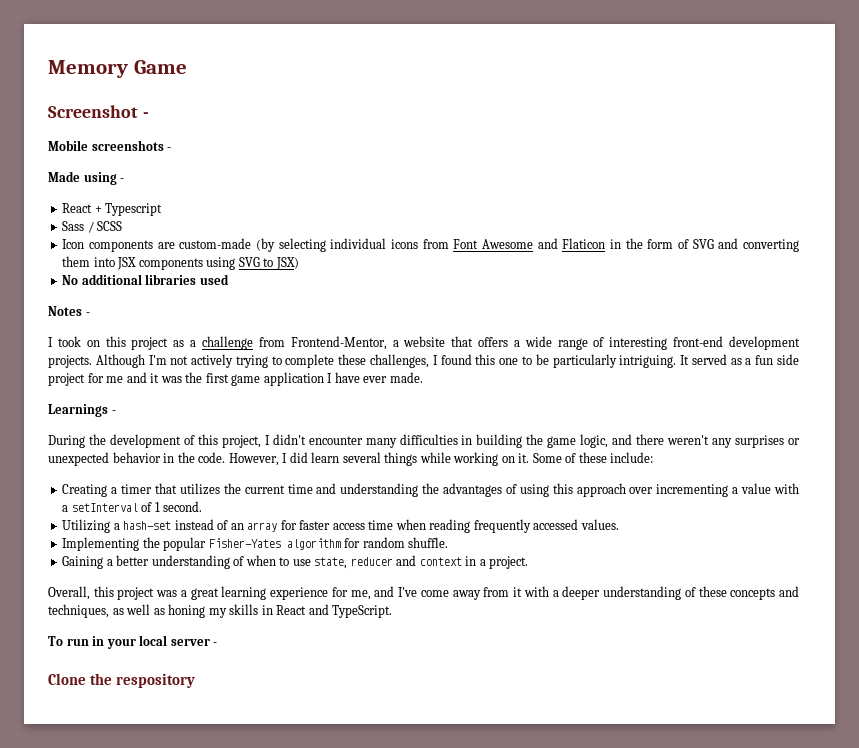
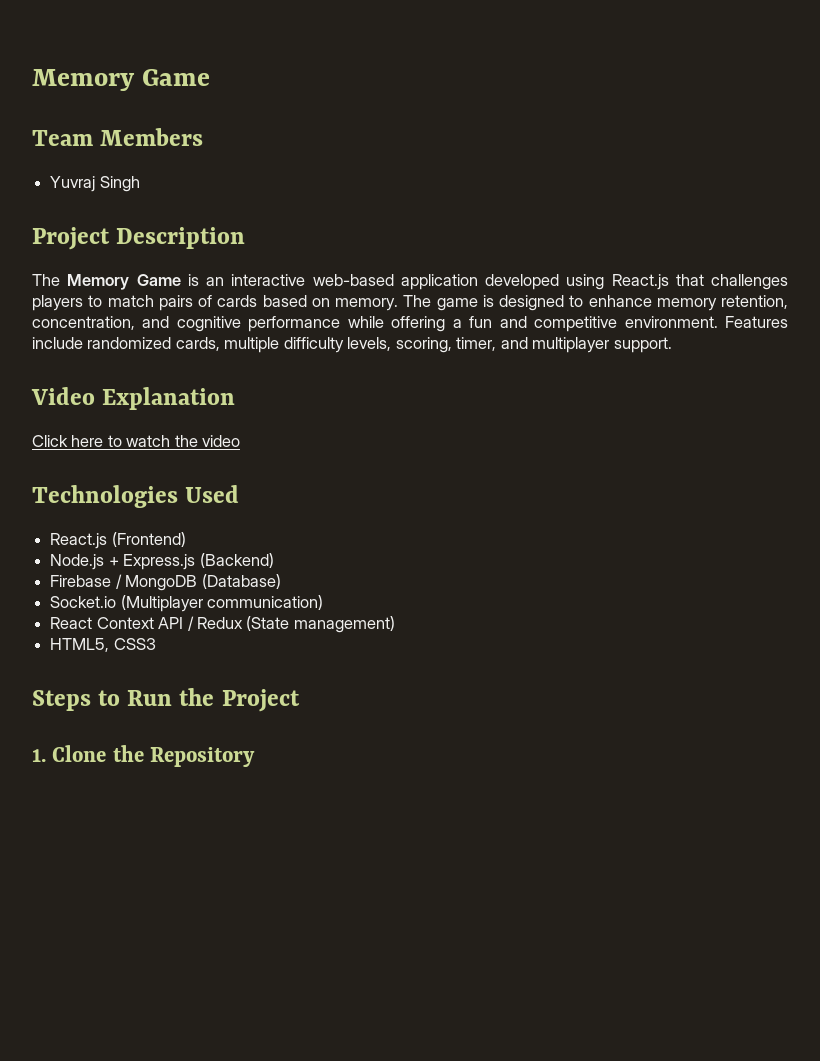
[48,105,149,118] [48,140,172,151] [48,171,125,185] [62,203,163,216] [62,221,123,233] [62,238,800,252] [62,256,299,270] [62,274,229,285] [48,306,90,316] [48,336,801,350] [48,354,799,368] [48,372,423,386] [48,404,116,417] [48,434,801,448] [48,452,654,466] [62,483,799,497] [62,501,203,512] [62,519,619,533] [62,537,449,551] [62,555,529,569] [48,586,800,600] [48,604,393,618] [48,635,218,649] Screenshot - // Mobile screenshots - // Made using - // React + Typescript // Sass / SCSS // Icon components are custom-made (by selecting individual icons from Font Awesome and Flaticon in the form of SVG and converting them into JSX components using SVG to JSX) // No additional libraries used // Notes - // I took on this project as a challenge from Frontend-Mentor, a website that offers a wide range of interesting front-end development projects. Although I'm not actively trying to complete these challenges, I found this one to be particularly intriguing. It served as a fun side project for me and it was the first game application I have ever made. // Learnings - // During the development of this project, I didn't encounter many difficulties in building the game logic, and there weren't any surprises or unexpected behavior in the code. However, I did learn several things while working on it. Some of these include: // Creating a timer that utilizes the current time and understanding the advantages of using this approach over incrementing a value with a setInterval of 1 second. // Utilizing a hash-set instead of an array for faster access time when reading frequently accessed values. // Implementing the popular Fisher-Yates algorithm for random shuffle. // Gaining a better understanding of when to use state, reducer and context in a project. // Overall, this project was a great learning experience for me, and I've come away from it with a deeper understanding of these concepts and techniques, as well as honing my skills in React and TypeScript. // To run in your local server - // -> [32,128,204,146] [50,176,140,192] [32,227,246,250] [32,274,788,290] [32,295,788,311] [32,316,788,332] [32,337,672,353] [31,387,236,410] [32,435,241,447] [32,485,240,508] [50,532,186,549] [50,553,274,570] [50,574,281,591] [50,595,324,612] [50,616,395,633] [50,638,156,652] [32,688,300,712] [32,749,46,762] Team Members // Yuvraj Singh // Project Description // The Memory Game is an interactive web-based application developed using React.js that challenges players to match pairs of cards based on memory. The game is designed to enhance memory retention, concentration, and cognitive performance while offering a fun and competitive environment. Features include randomized cards, multiple difficulty levels, scoring, timer, and multiplayer support. // Video Explanation // Click here to watch the video // Technologies Used // React.js (Frontend) // Node.js + Express.js (Backend) // Firebase / MongoDB (Database) // Socket.io (Multiplayer communication) // React Context API / Redux (State management) // HTML5, CSS3 // Steps to Run the Project // 1.
[116,673,196,688] respository -> [150,747,256,767] Repository

